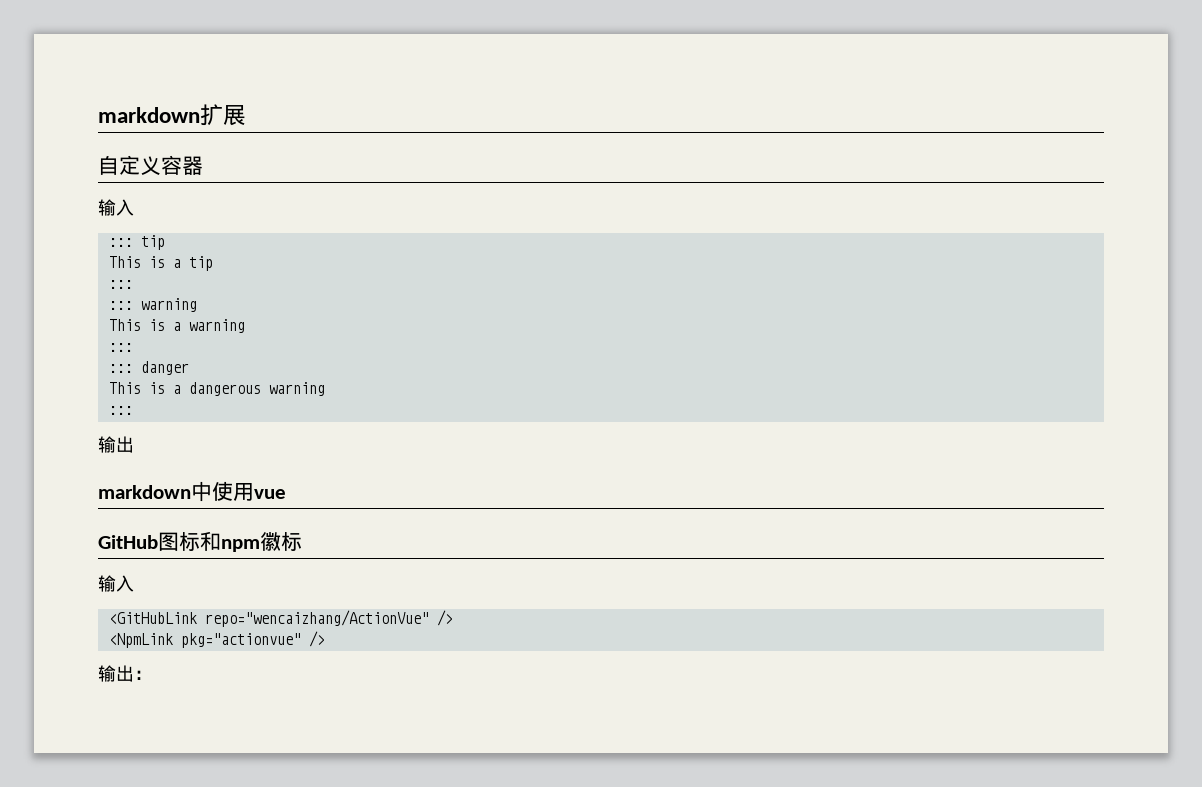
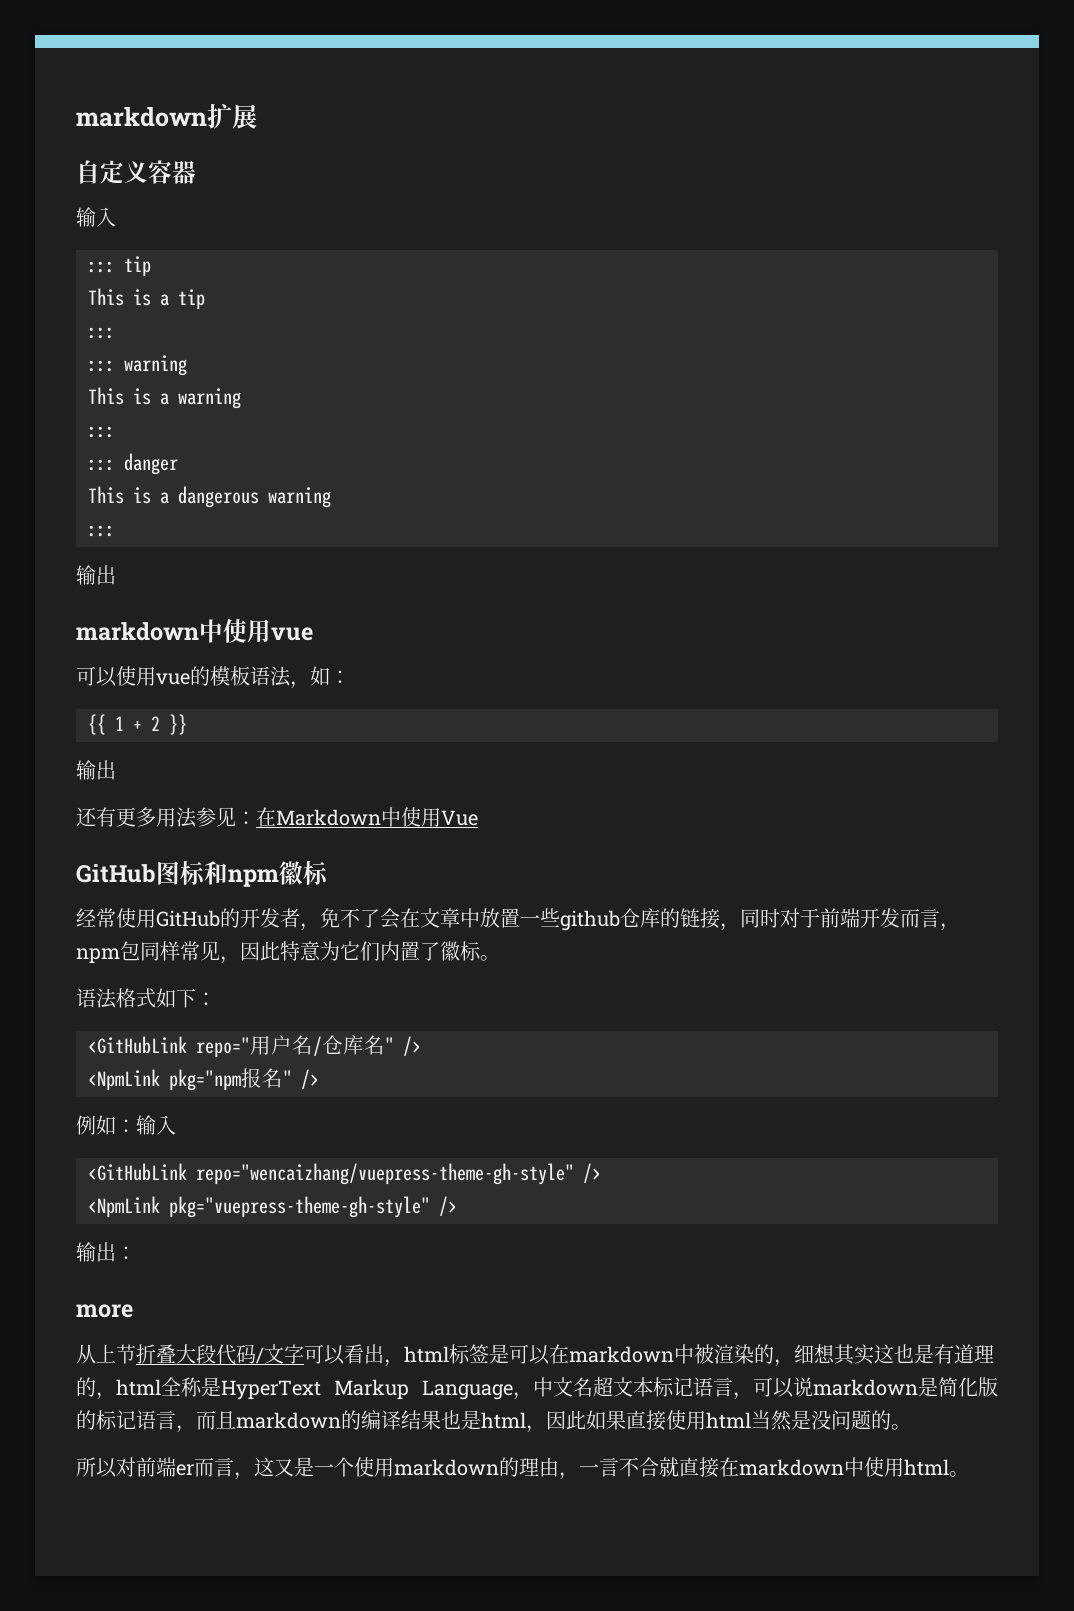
(286, 494) none -> [76,666,350,689] [88,714,187,735] [76,760,116,780] [76,807,478,828] // 可以使用vue的模板语法，如： // {{ 1 + 2 }} // 输出 // 还有更多用法参见：在Markdown中使用Vue
(302, 541) none -> [76,908,960,931] [76,941,500,964] [76,988,216,1009] [88,1035,421,1058] [88,1068,319,1091] [76,1115,136,1135] 经常使用GitHub的开发者，免不了会在文章中放置一些github仓库的链接，同时对于前端开发而言，npm包同样常见，因此特意为它们内置了徽标。 // 语法格式如下： // <GitHubLink repo="用户名/仓库名" /> // <NpmLink pkg="npm报名" /> // 例如：
[204,610,453,627] [108,633,301,648] repo="wencaizhang/ActionVue" /> // <NpmLink pkg="actionvue" -> [196,1163,601,1185] [88,1196,430,1218] repo="wencaizhang/vuepress-theme-gh-style" /> // <NpmLink pkg="vuepress-theme-gh-style"
(152, 675) none -> [76,1304,133,1318] [76,1344,994,1367] [76,1377,998,1400] [76,1410,911,1433] [76,1457,969,1480] // more // 从上节折叠大段代码/文字可以看出，html标签是可以在markdown中被渲染的，细想其实这也是有道理的，html全称是HyperText Markup Language，中文名超文本标记语言，可以说markdown是简化版的标记语言，而且markdown的编译结果也是html，因此如果直接使用html当然是没问题的。 // 所以对前端er而言，这又是一个使用markdown的理由，一言不合就直接在markdown中使用html。

